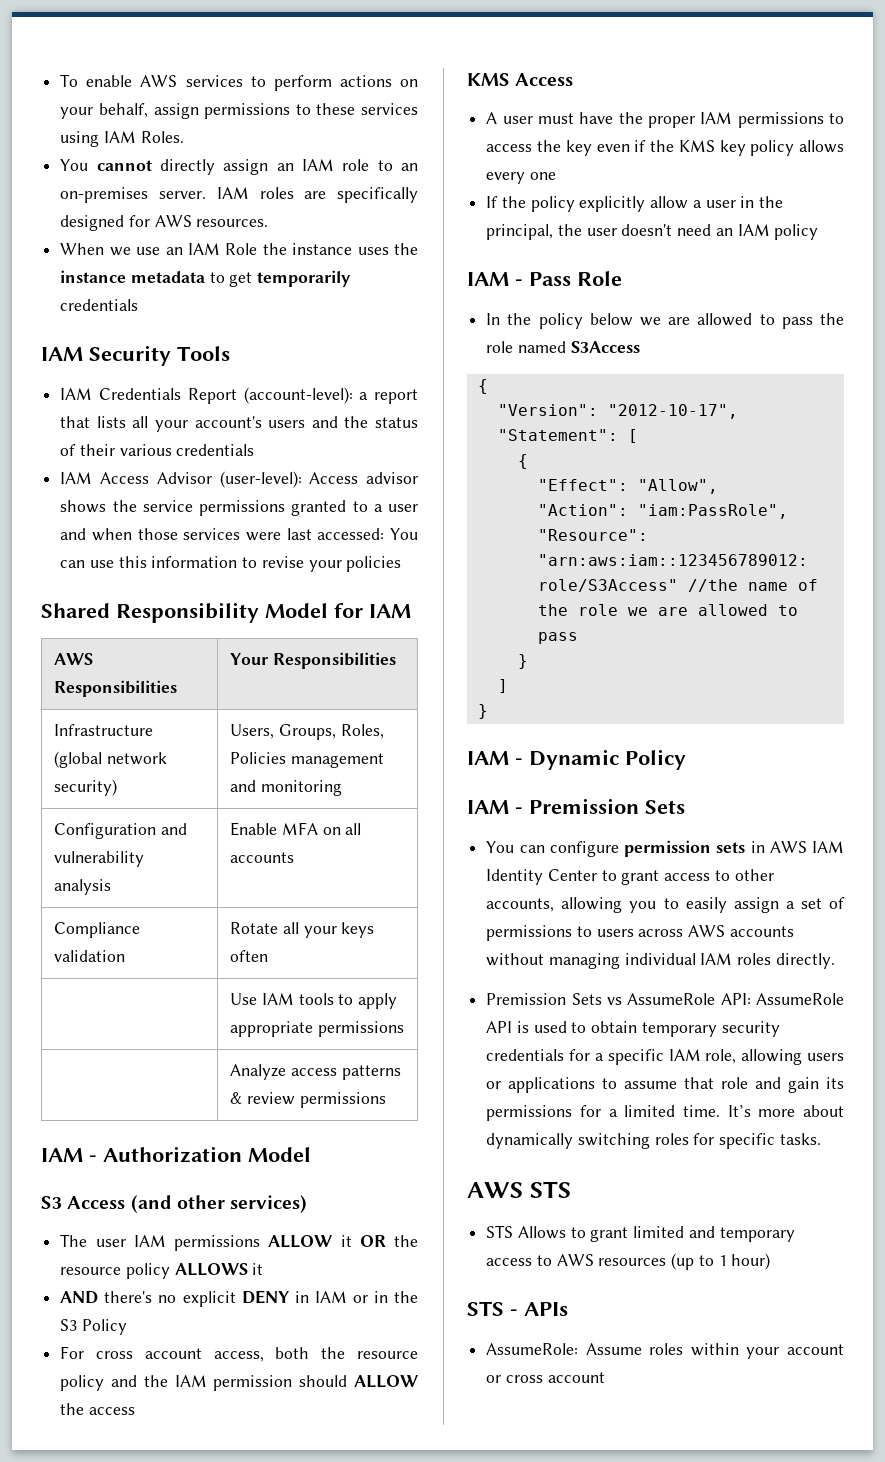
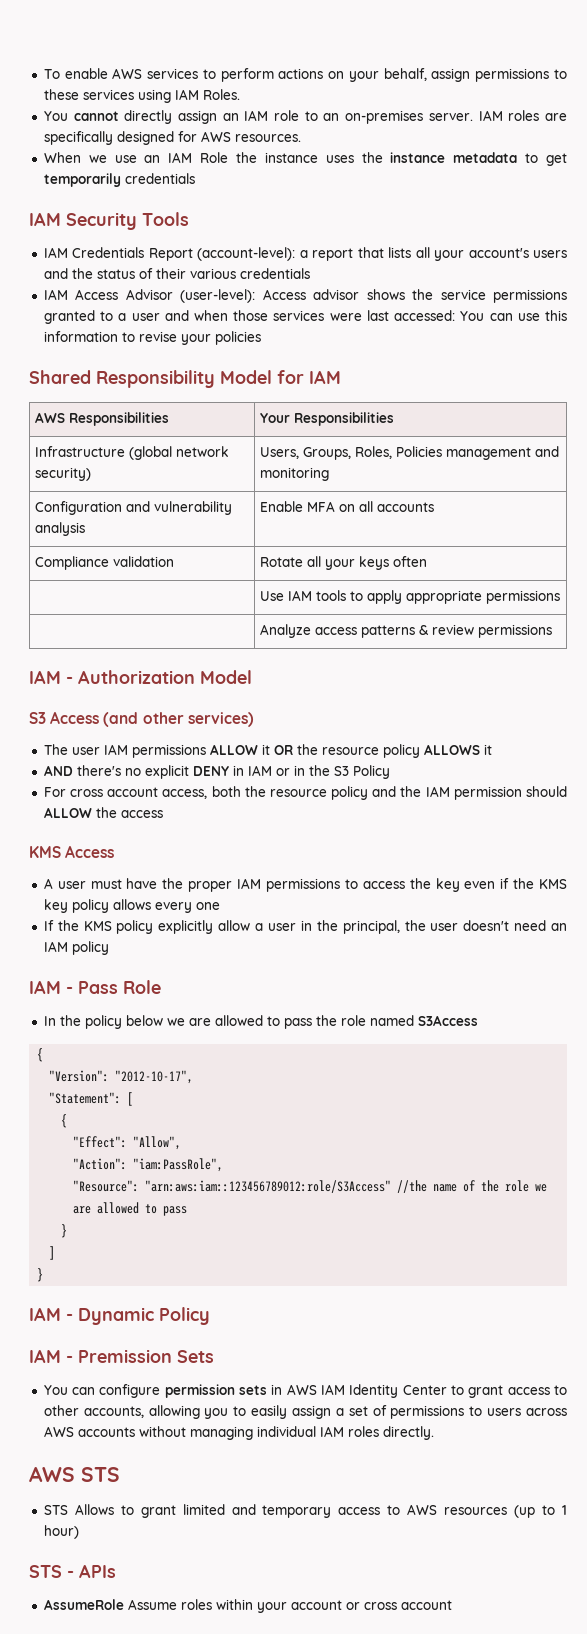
(526, 202) none -> [83,921,112,931] KMS
[486,993,844,1005] [486,1021,780,1037] [486,1049,844,1065] [486,1077,844,1093] [486,1105,845,1121] [486,1133,821,1149] // Premission Sets vs AssumeRole API: AssumeRole API is used to obtain temporary security credentials for a specific IAM role, allowing users or applications to assume that role and gain its permissions for a limited time. It’s more about dynamically switching roles for specific tasks. -> (434, 1433) none
[486,1343,579,1355] AssumeRole: -> [43,1599,124,1610] AssumeRole

